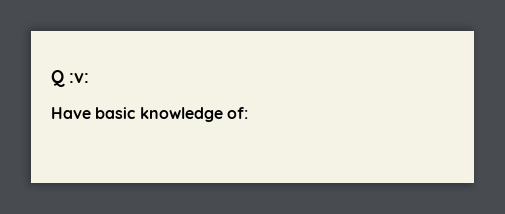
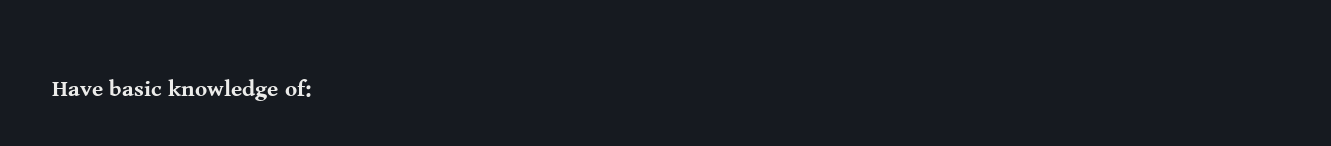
[51,70,89,87] Q :v: // -> (52, 89) none

